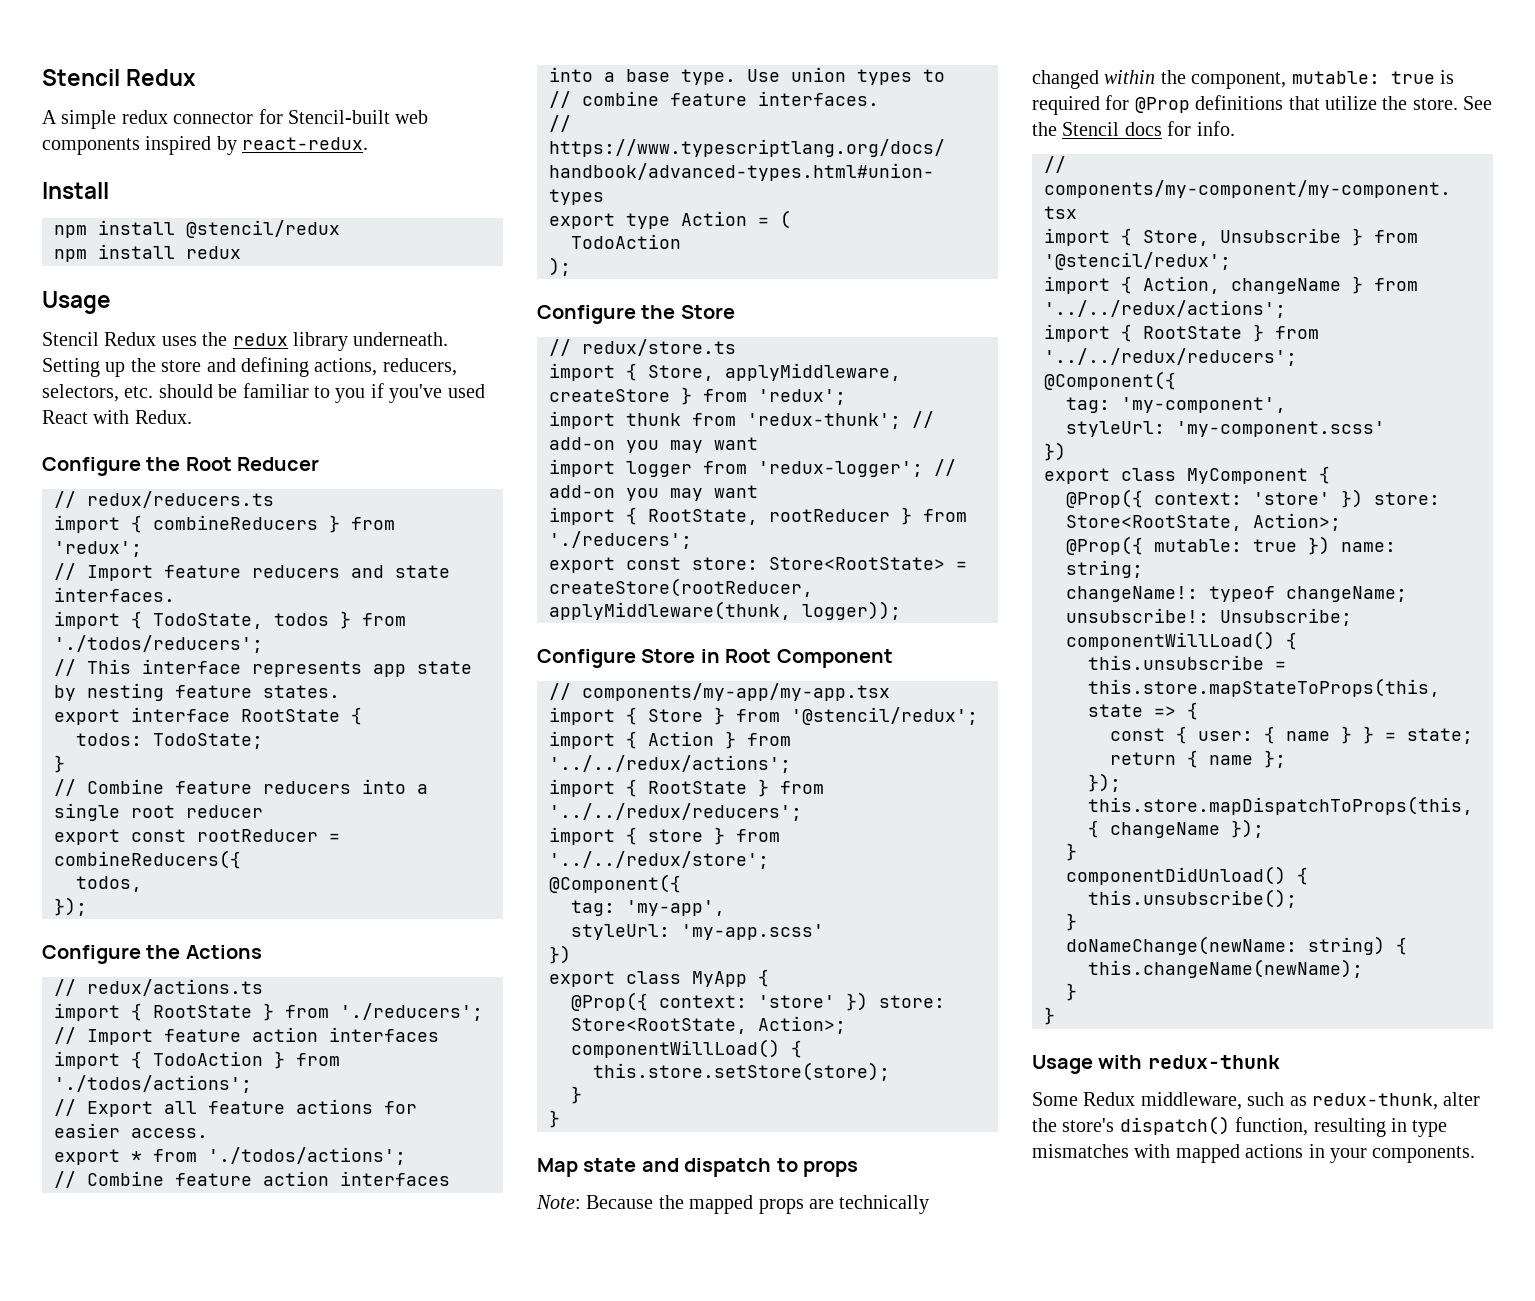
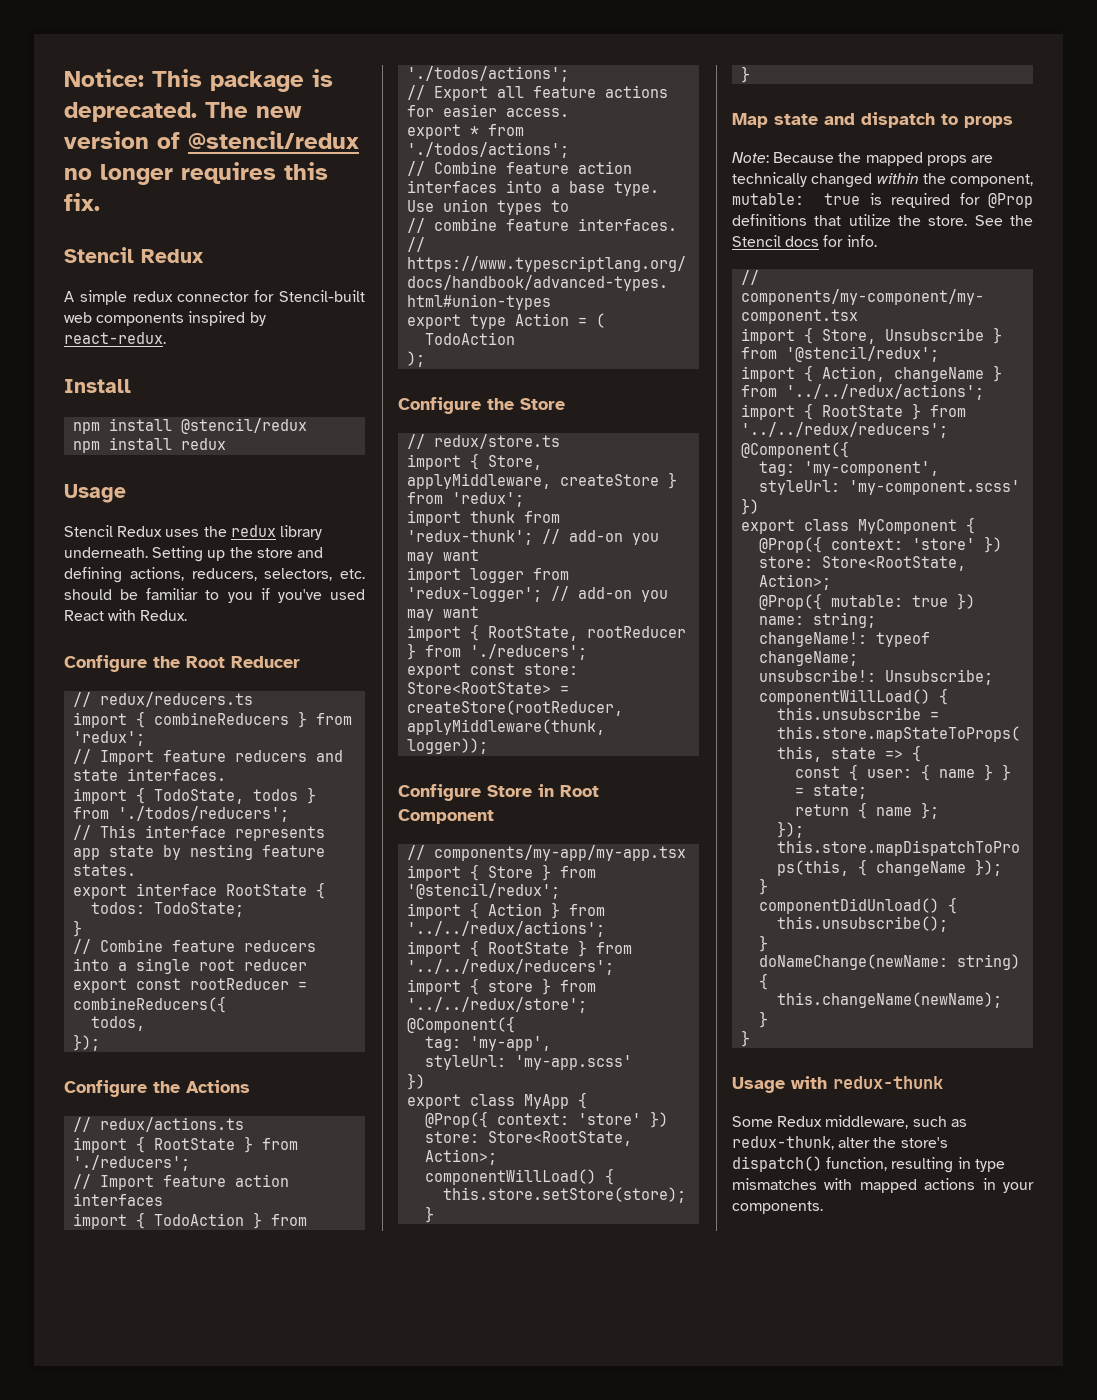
(42, 77) none -> [64,69,333,92] [64,102,302,122] [64,131,359,149] [64,162,328,185] [64,193,100,211] Notice: This package is deprecated. The new version of @stencil/redux no longer requires this fix. //

